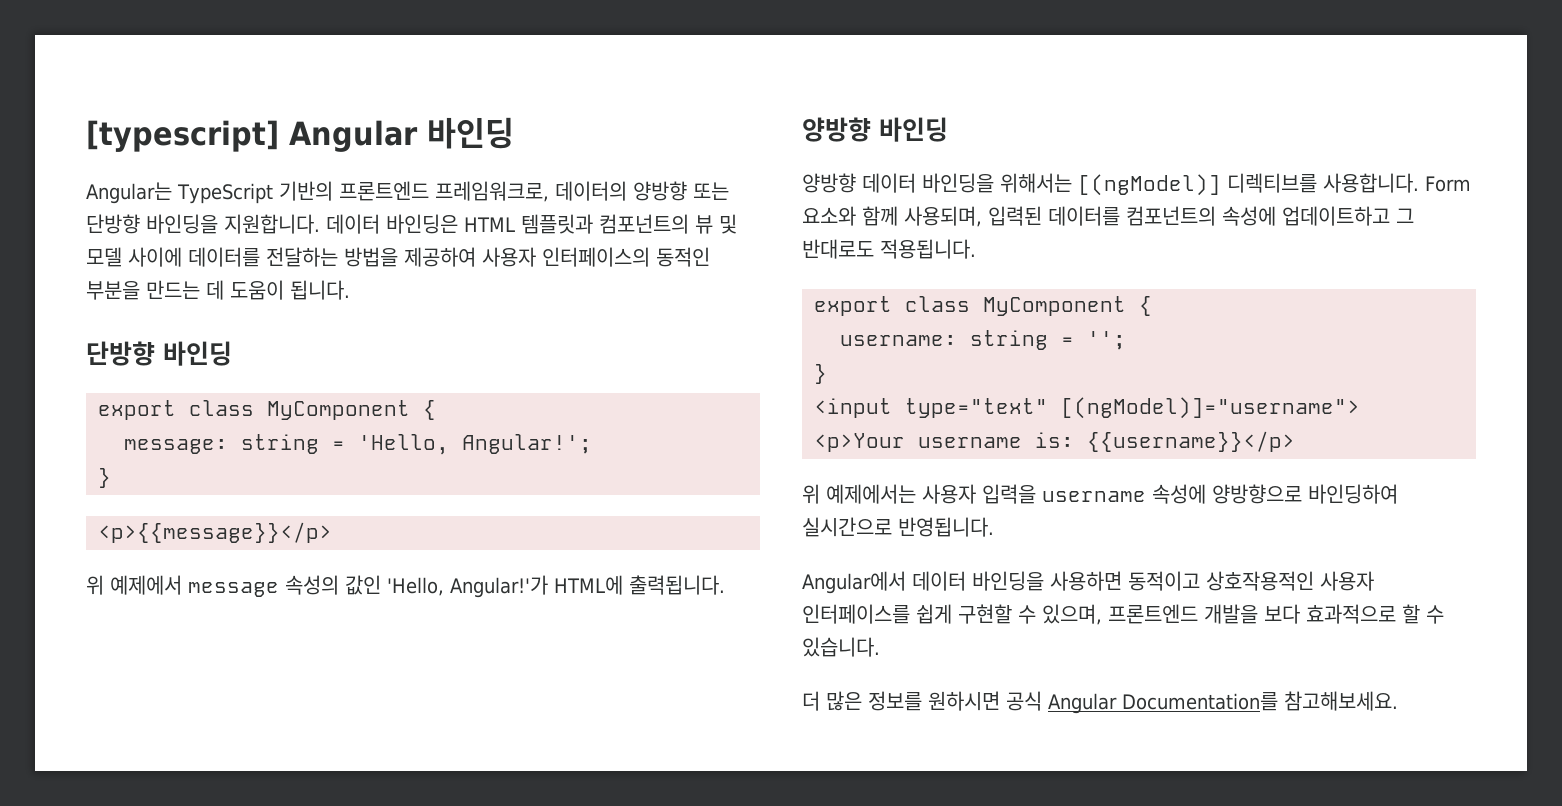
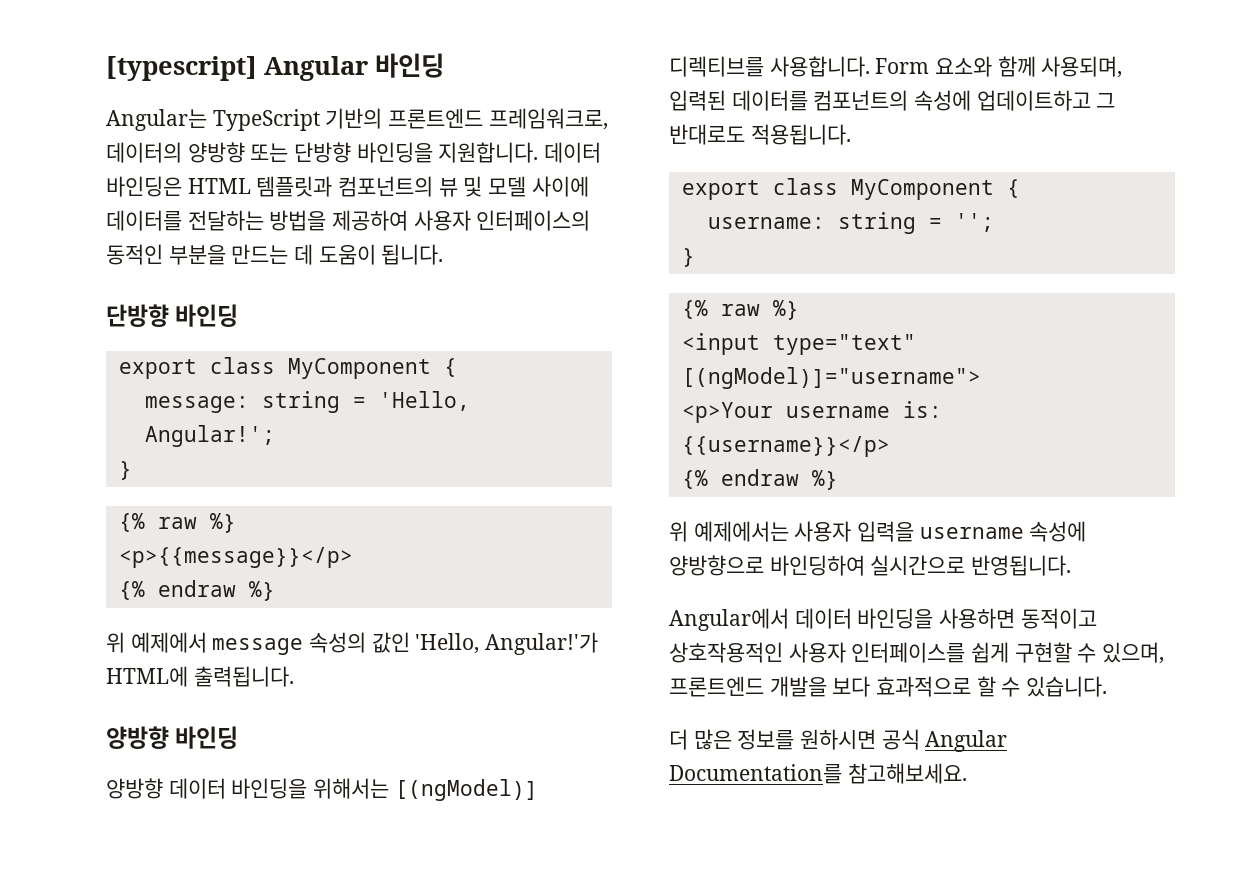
[98,522,332,543] <p>{{message}}</p> -> [118,513,236,533] [118,547,353,568] [118,580,275,601] {% raw %} // <p>{{message}}</p> // {% endraw %}
(827, 374) none -> [681,300,799,320] // {% raw %}
(1295, 441) none -> [681,469,838,490] // {% endraw %}

